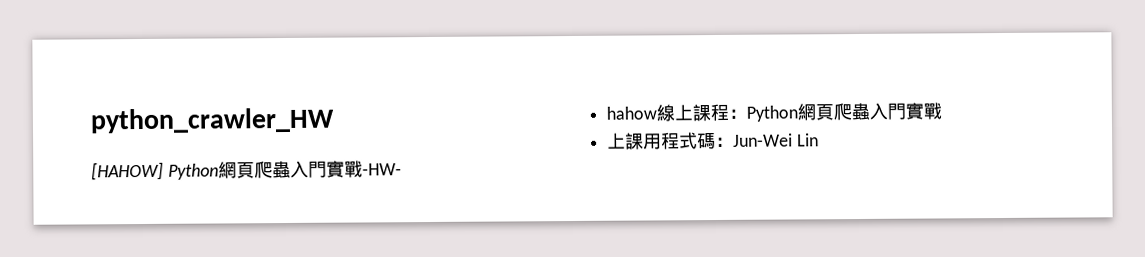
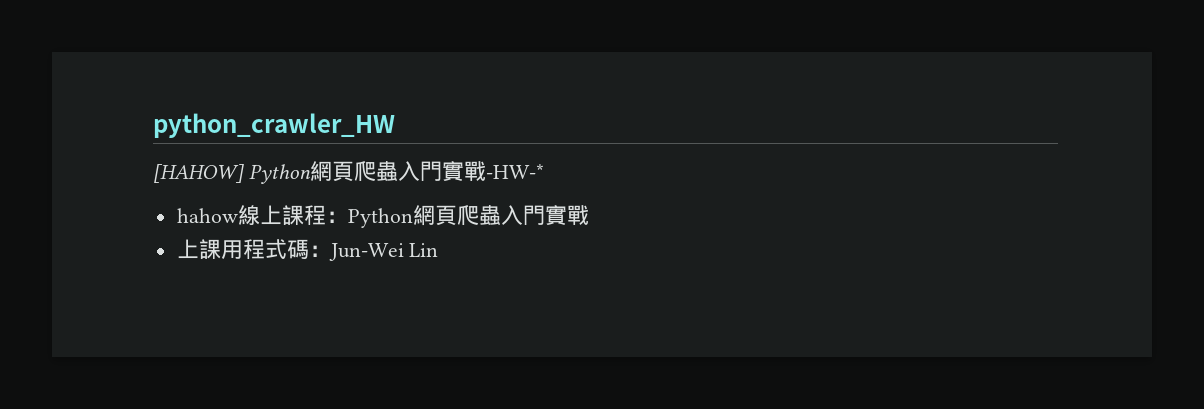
[361,163,402,176] -HW- -> [485,164,544,179] -HW-*

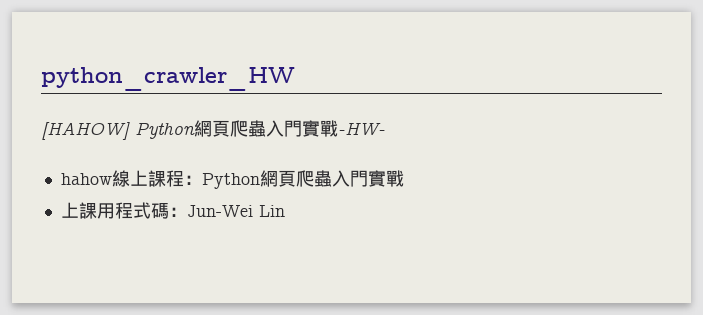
[485,164,544,179] -HW-* -> [338,122,385,135] -HW-

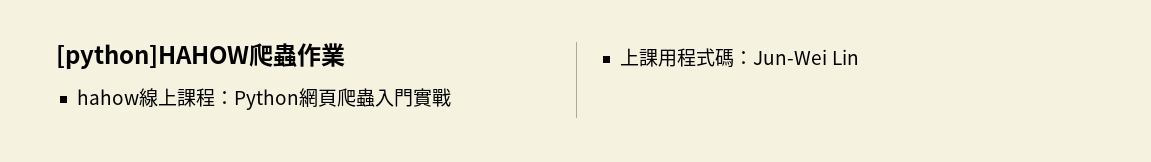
[41,67,295,91] [41,120,385,140] python_crawler_HW // [HAHOW] Python網頁爬蟲入門實戰-HW- -> [56,43,345,69] [python]HAHOW爬蟲作業

